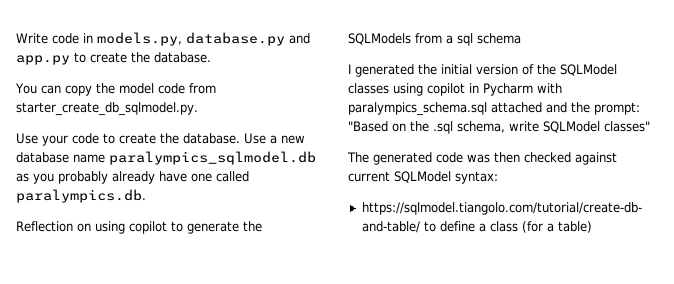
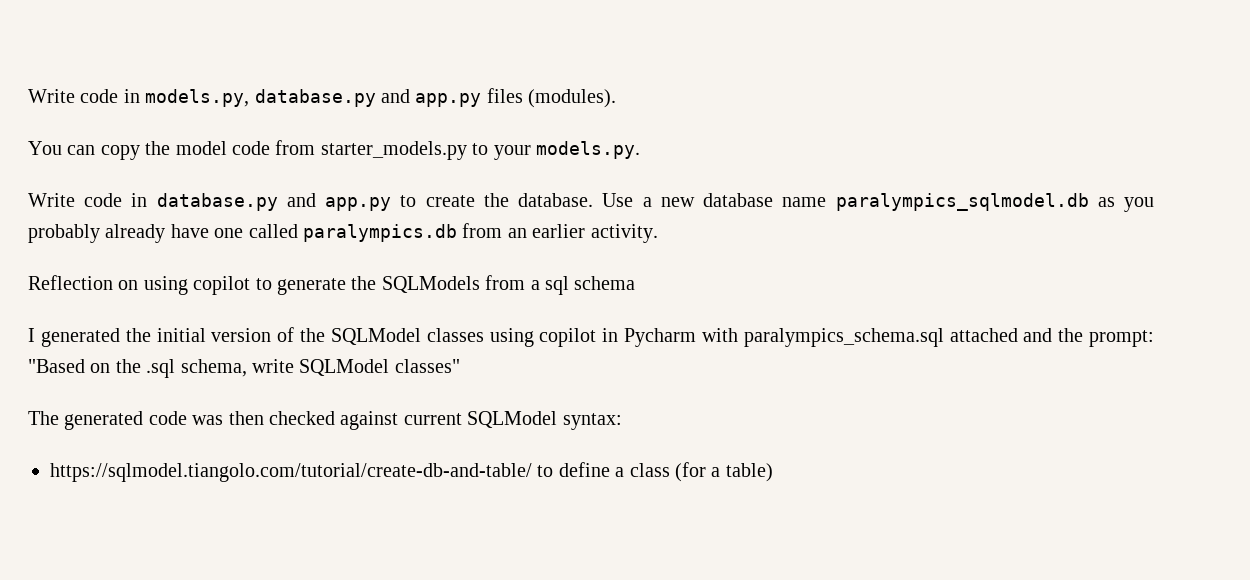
[74,52,211,63] to create the database. -> [486,88,617,108] files (modules).
[16,102,198,116] [16,133,99,146] starter_create_db_sqlmodel.py. // Use your code -> [320,141,640,160] [28,193,392,211] starter_models.py to your models.py. // Write code in database.py and app.py
[16,189,146,203] paralympics.db. -> [303,223,658,243] paralympics.db from an earlier activity.

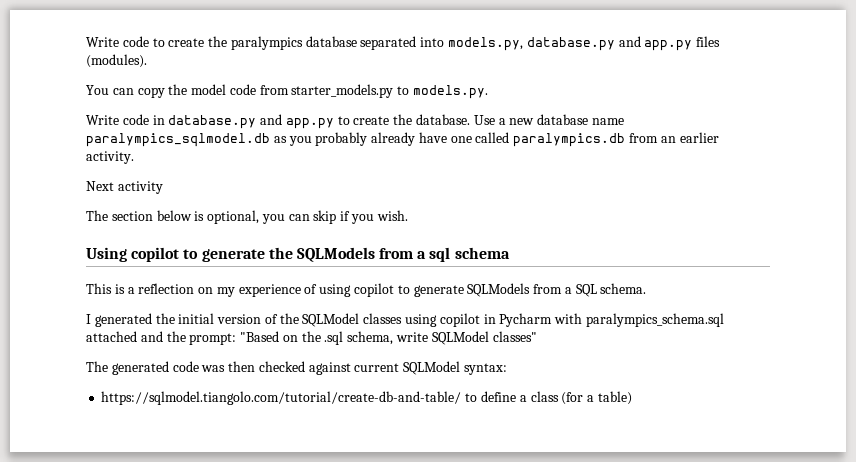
[28,89,140,103] Write code in -> [86,36,445,50] Write code to create the paralympics database separated into
[493,145,531,160] your -> (410, 90) none
[28,275,188,295] Reflection on using -> [86,181,163,194] [86,210,408,224] [86,247,127,262] Next activity // The section below is optional, you can skip if you wish. // Using
(636, 283) none -> [86,283,647,297] // This is a reflection on my experience of using copilot to generate SQLModels from a SQL schema.

